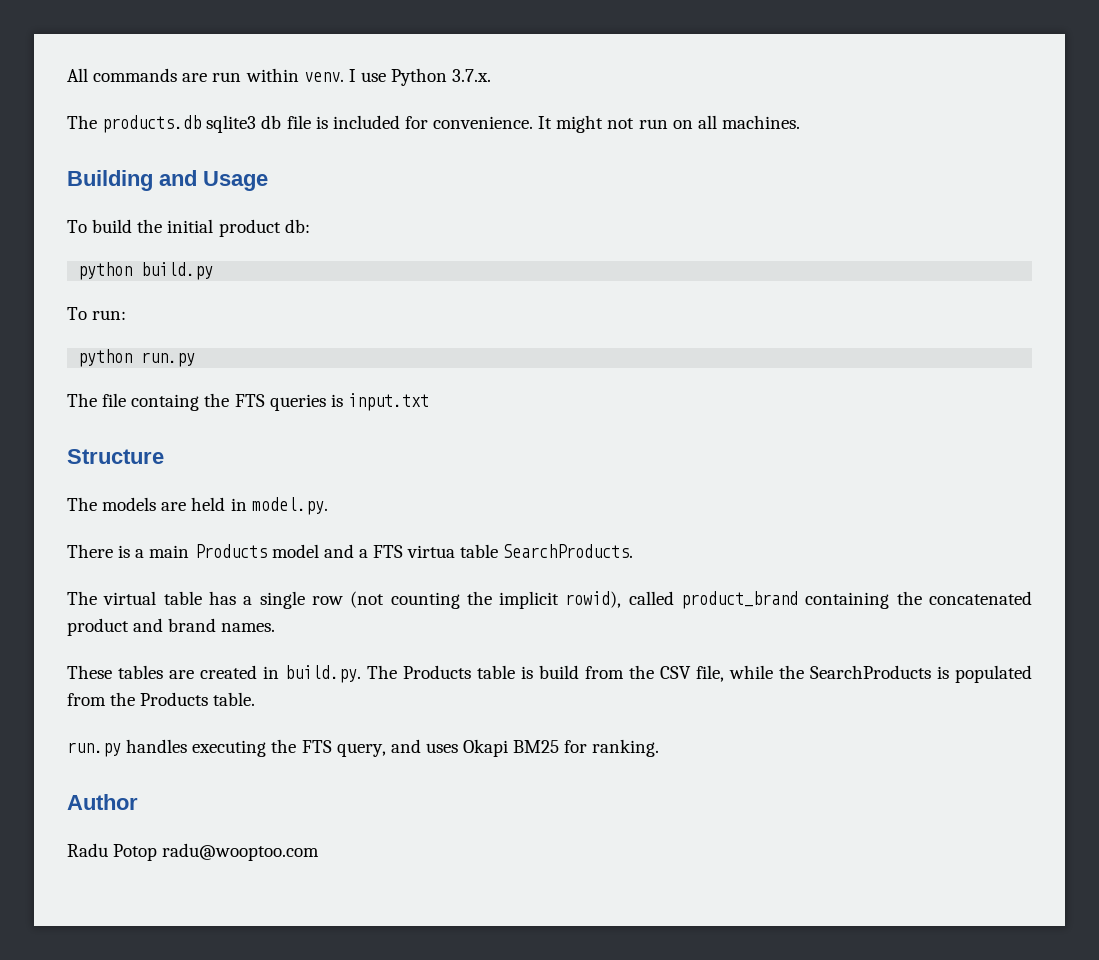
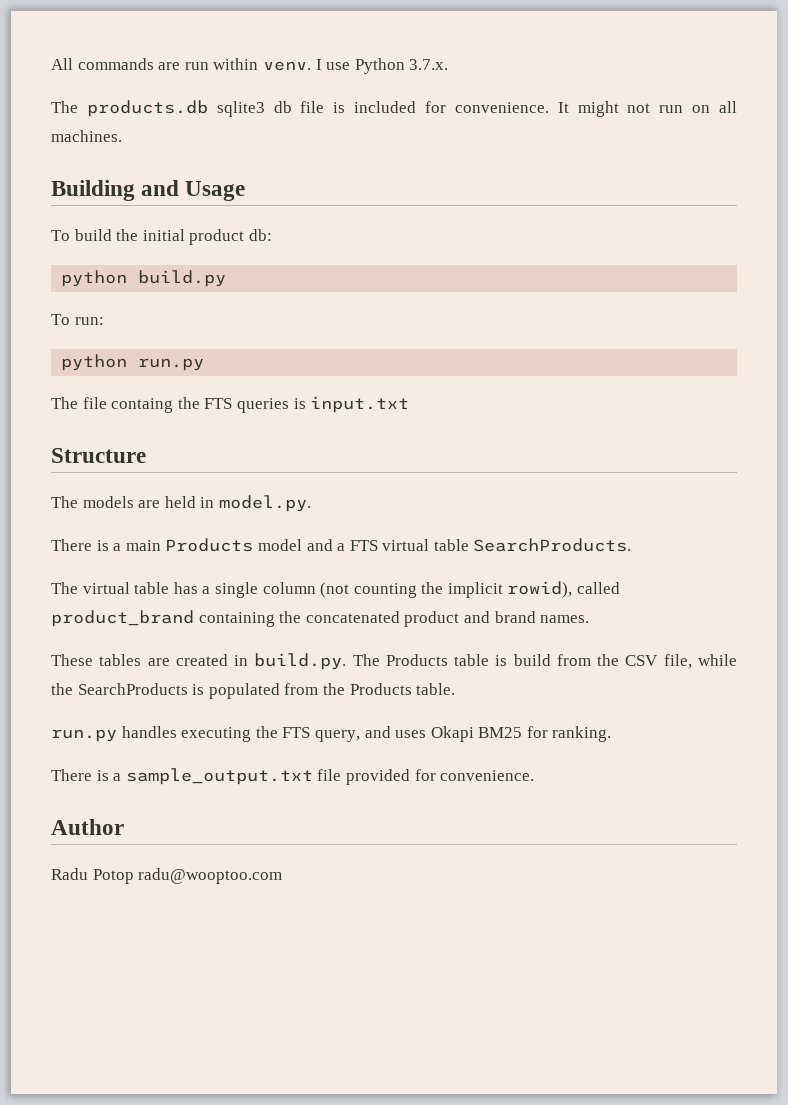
[407,545,456,558] virtua -> [382,539,430,551] virtual
[311,596,343,605] row -> [262,582,316,594] column
(660, 748) none -> [51,768,535,785] // There is a sample_output.txt file provided for convenience.

